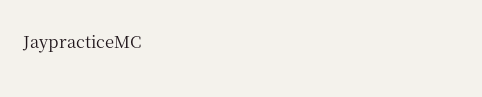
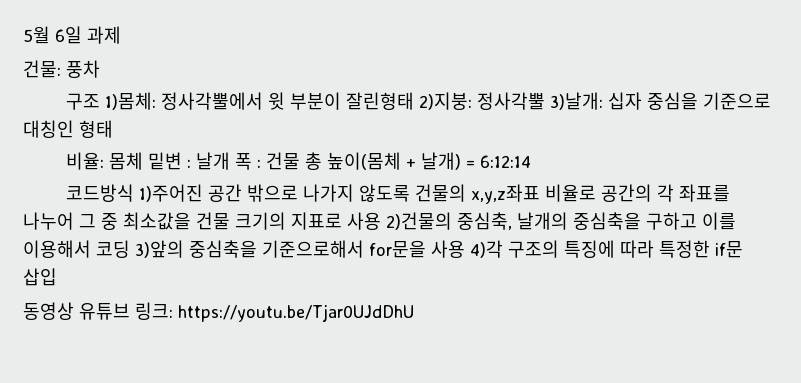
[22,35,141,53] JaypracticeMC -> [23,26,121,44] [23,60,100,78] [66,92,772,110] [23,120,113,138] [66,152,532,170] [66,184,731,204] [23,212,736,230] [23,240,743,258] [23,268,57,286] [23,302,414,322] 5월 6일 과제 // 건물: 풍차 // 구조 1)몸체: 정사각뿔에서 윗 부분이 잘린형태 2)지붕: 정사각뿔 3)날개: 십자 중심을 기준으로 대칭인 형태 // 비율: 몸체 밑변 : 날개 폭 : 건물 총 높이(몸체 + 날개) = 6:12:14 // 코드방식 1)주어진 공간 밖으로 나가지 않도록 건물의 x,y,z좌표 비율로 공간의 각 좌표를 나누어 그 중 최소값을 건물 크기의 지표로 사용 2)건물의 중심축, 날개의 중심축을 구하고 이를 이용해서 코딩 3)앞의 중심축을 기준으로해서 for문을 사용 4)각 구조의 특징에 따라 특정한 if문 삽입 // 동영상 유튜브 링크: https://youtu.be/Tjar0UJdDhU

